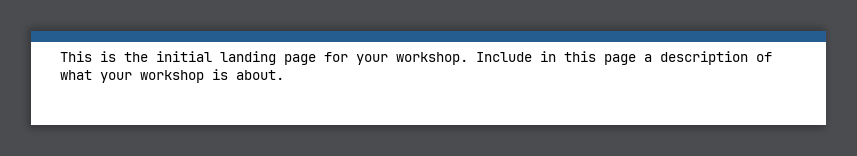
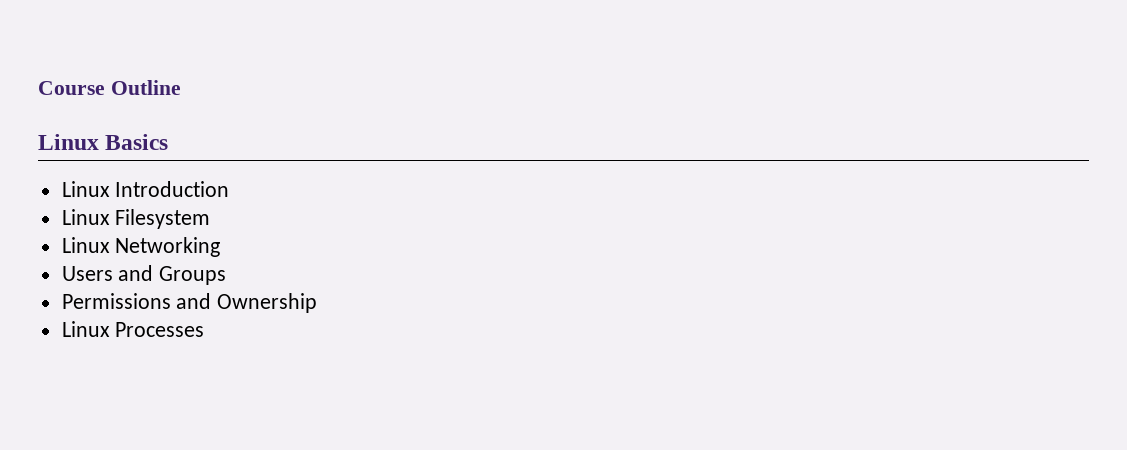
[60,51,772,65] [60,69,284,83] This is the initial landing page for your workshop. Include in this page a description of what your workshop is about. -> [38,80,181,95] [38,134,169,150] [61,181,230,197] [61,209,211,229] [61,237,221,257] [61,265,227,285] [61,293,318,313] [61,321,205,337] Course Outline // Linux Basics // Linux Introduction // Linux Filesystem // Linux Networking // Users and Groups // Permissions and Ownership // Linux Processes

